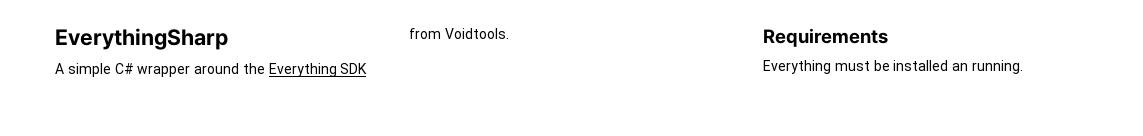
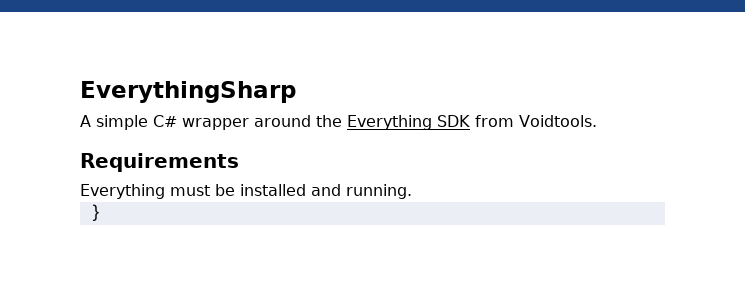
[952,63,969,71] an -> [311,184,341,196] and
(1023, 67) none -> [89,204,102,221] // }

